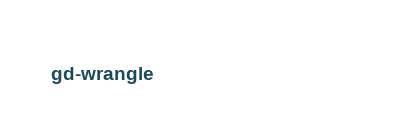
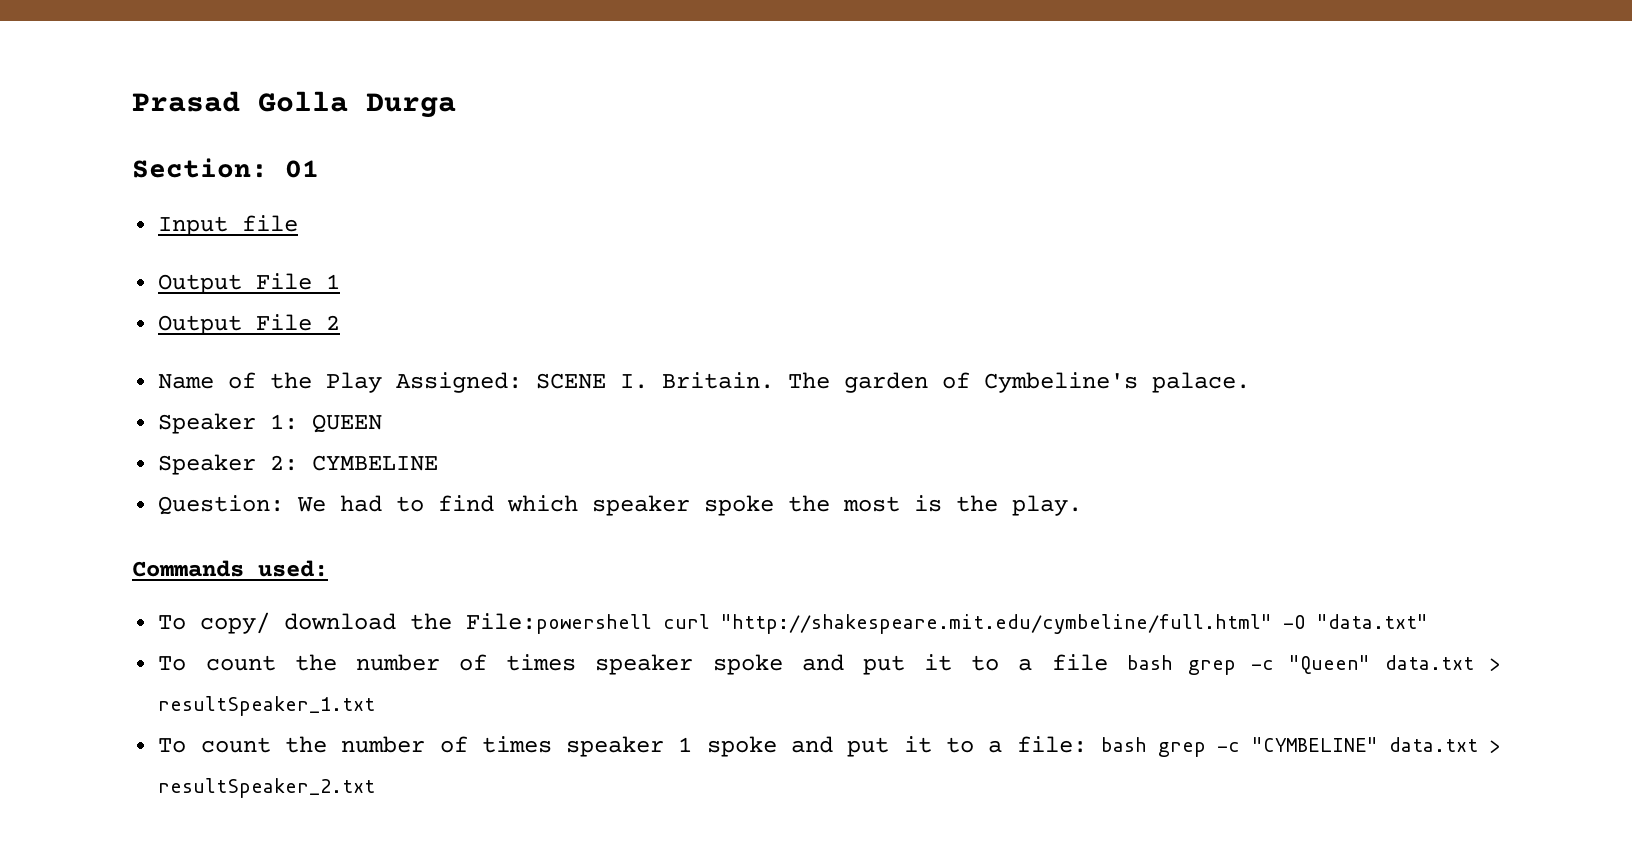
[51,67,154,84] gd-wrangle -> [132,91,456,118] [132,158,319,178] [158,215,299,236] [158,273,341,294] [158,314,341,335] [158,372,1251,393] [158,413,383,434] [158,454,439,475] [158,495,1083,516] [132,560,328,577] [158,612,1429,634] [158,654,1500,675] [158,696,376,716] [158,736,1500,757] [158,778,376,798] Prasad Golla Durga // Section: 01 // Input file // Output File 1 // Output File 2 // Name of the Play Assigned: SCENE I. Britain. The garden of Cymbeline's palace. // Speaker 1: QUEEN // Speaker 2: CYMBELINE // Question: We had to find which speaker spoke the most is the play. // Commands used: // To copy/ download the File:powershell curl "http://shakespeare.mit.edu/cymbeline/full.html" -O "data.txt" // To count the number of times speaker spoke and put it to a file bash grep -c "Queen" data.txt > resultSpeaker_1.txt // To count the number of times speaker 1 spoke and put it to a file: bash grep -c "CYMBELINE" data.txt > resultSpeaker_2.txt

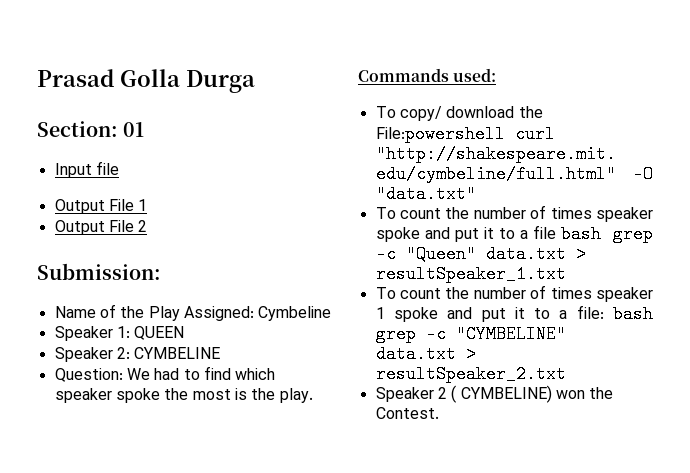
(341, 322) none -> [37,263,161,280] // Submission:
[536,372,1251,393] SCENE I. Britain. The garden of Cymbeline's palace. -> [258,306,332,321] Cymbeline
(376, 788) none -> [375,385,614,403] [375,407,439,419] // Speaker 2 ( CYMBELINE) won the Contest.

